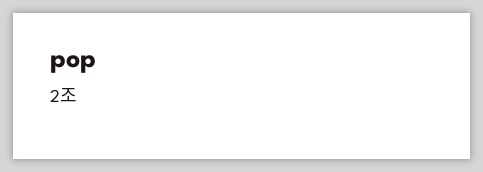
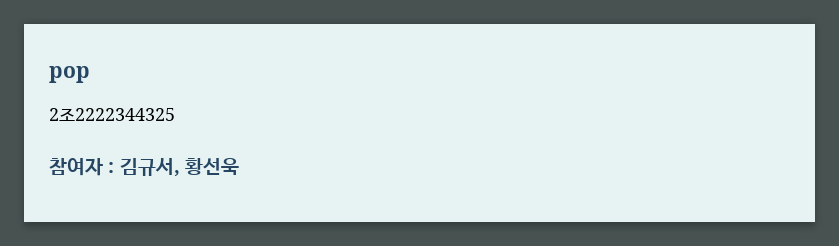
[50,88,77,102] 2조 -> [49,108,175,121] [49,158,240,177] 2조2222344325 // 참여자 : 김규서, 황선욱

